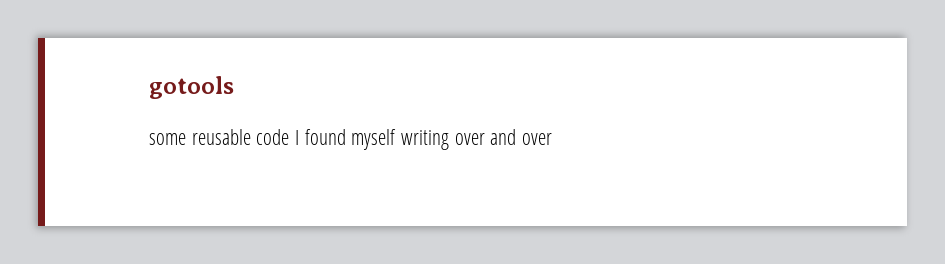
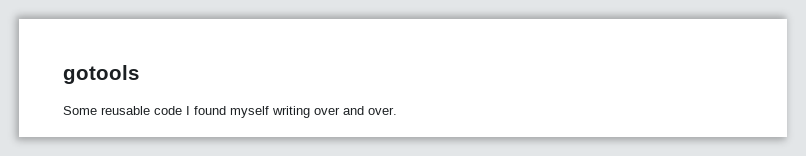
[149,133,186,145] some -> [63,106,97,115] Some
[522,133,553,145] over -> [368,107,397,115] over.

